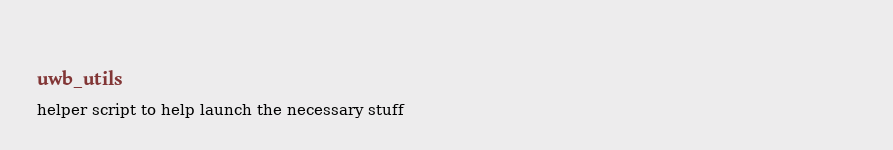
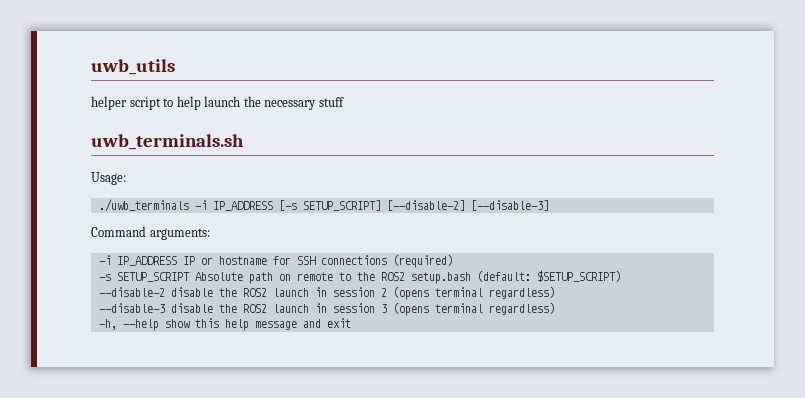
(405, 109) none -> [91,134,244,150] [91,172,126,185] [98,199,549,212] [91,226,210,240] [98,254,453,268] [98,270,621,284] [98,286,555,300] [98,302,555,316] [98,318,351,331] // uwb_terminals.sh // Usage: // ./uwb_terminals -i IP_ADDRESS [-s SETUP_SCRIPT] [--disable-2] [--disable-3] // Command arguments: // -i IP_ADDRESS IP or hostname for SSH connections (required) // -s SETUP_SCRIPT Absolute path on remote to the ROS2 setup.bash (default: $SETUP_SCRIPT) // --disable-2 disable the ROS2 launch in session 2 (opens terminal regardless) // --disable-3 disable the ROS2 launch in session 3 (opens terminal regardless) // -h, --help show this help message and exit

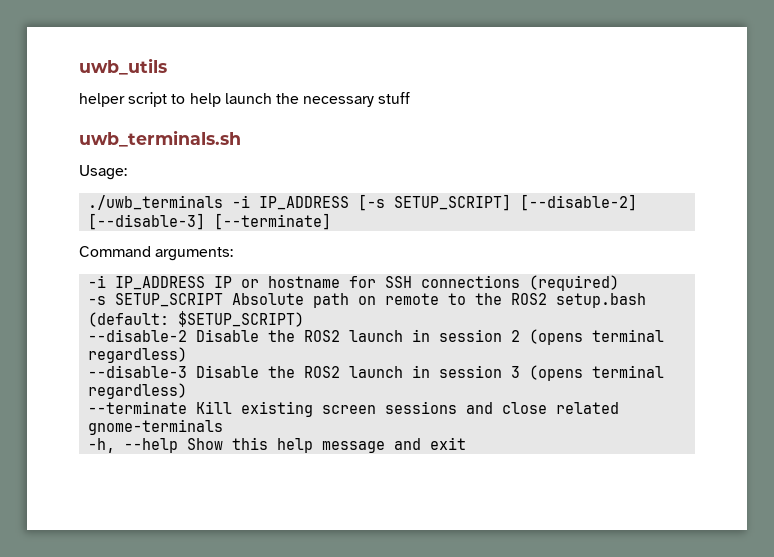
(549, 205) none -> [214,213,332,230] [--terminate]
[170,287,213,297] disable -> [196,329,260,342] Disable
[170,303,213,313] disable -> [196,365,260,378] Disable
(555, 308) none -> [88,401,620,417] [88,419,224,435] // --terminate Kill existing screen sessions and close related gnome-terminals
[164,319,190,328] show -> [187,438,224,450] Show

